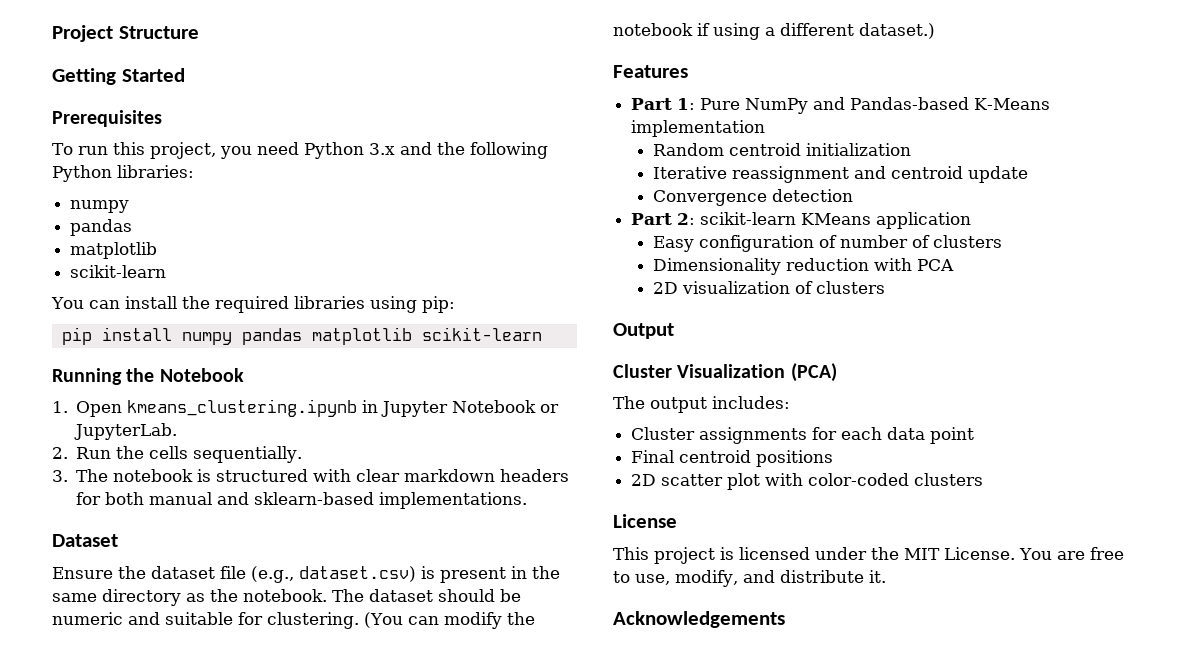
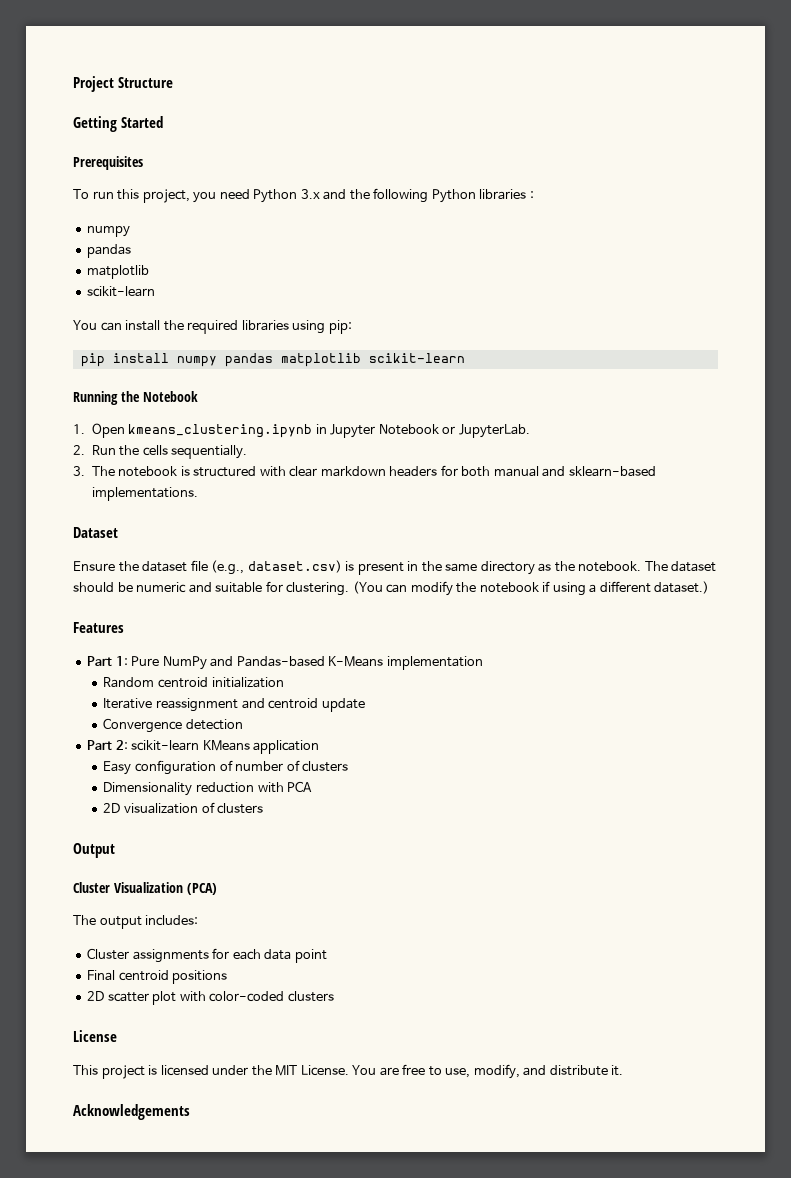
[117,165,194,178] libraries: -> [479,189,534,200] libraries :

